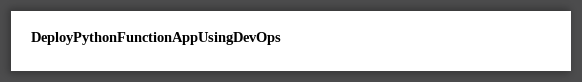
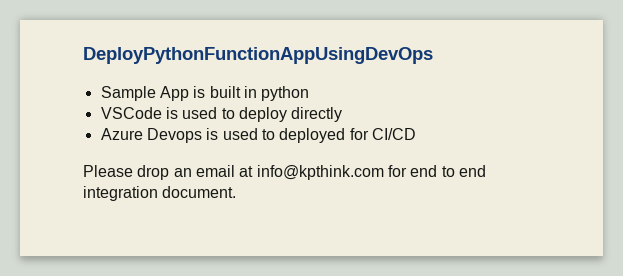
(281, 38) none -> [100,86,310,101] [100,107,343,122] [100,128,416,143] [83,165,486,180] [83,186,237,201] // Sample App is built in python // VSCode is used to deploy directly // Azure Devops is used to deployed for CI/CD // Please drop an email at info@kpthink.com for end to end integration document.

